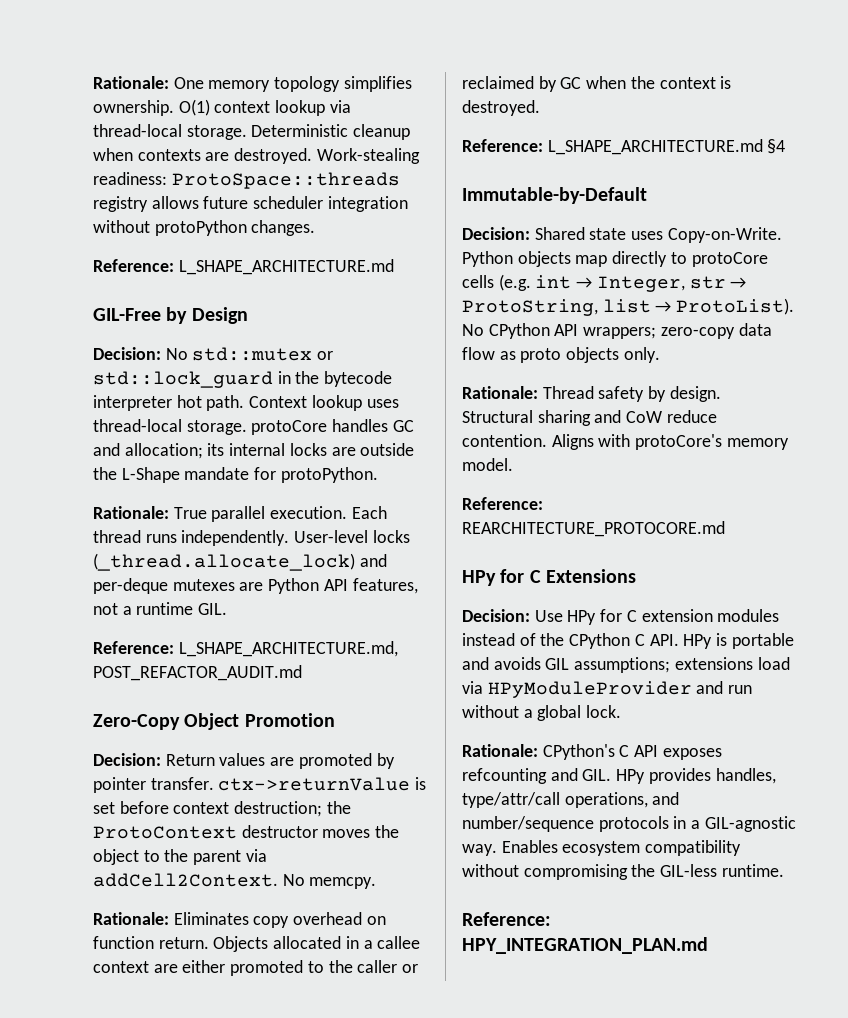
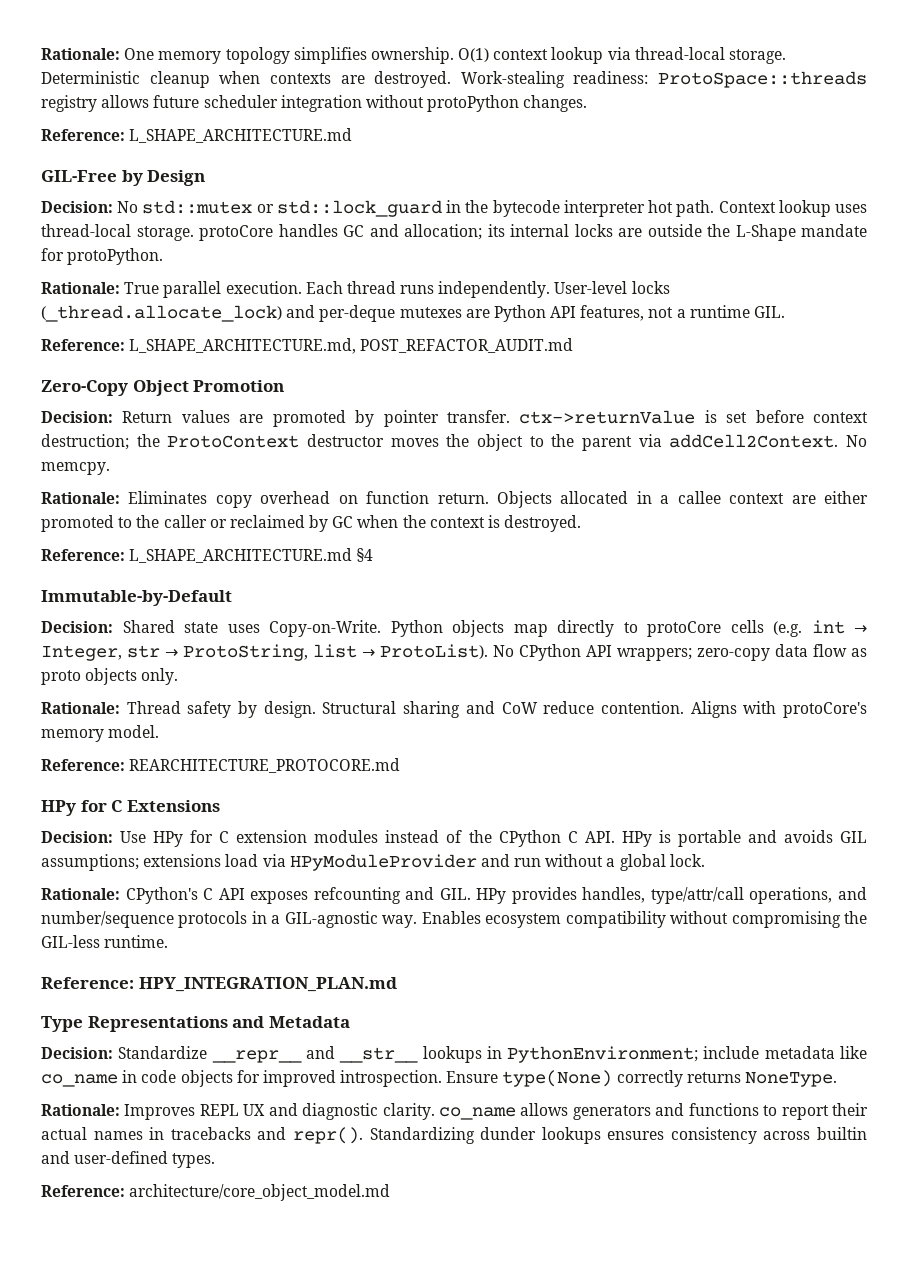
(708, 945) none -> [41,1016,350,1032] [41,1046,867,1063] [41,1070,838,1087] [41,1103,869,1120] [41,1127,868,1144] [41,1151,216,1168] [41,1184,391,1201] // Type Representations and Metadata // Decision: Standardize __repr__ and __str__ lookups in PythonEnvironment; include metadata like co_name in code objects for improved introspection. Ensure type(None) correctly returns NoneType. // Rationale: Improves REPL UX and diagnostic clarity. co_name allows generators and functions to report their actual names in tracebacks and repr(). Standardizing dunder lookups ensures consistency across builtin and user-defined types. // Reference: architecture/core_object_model.md

